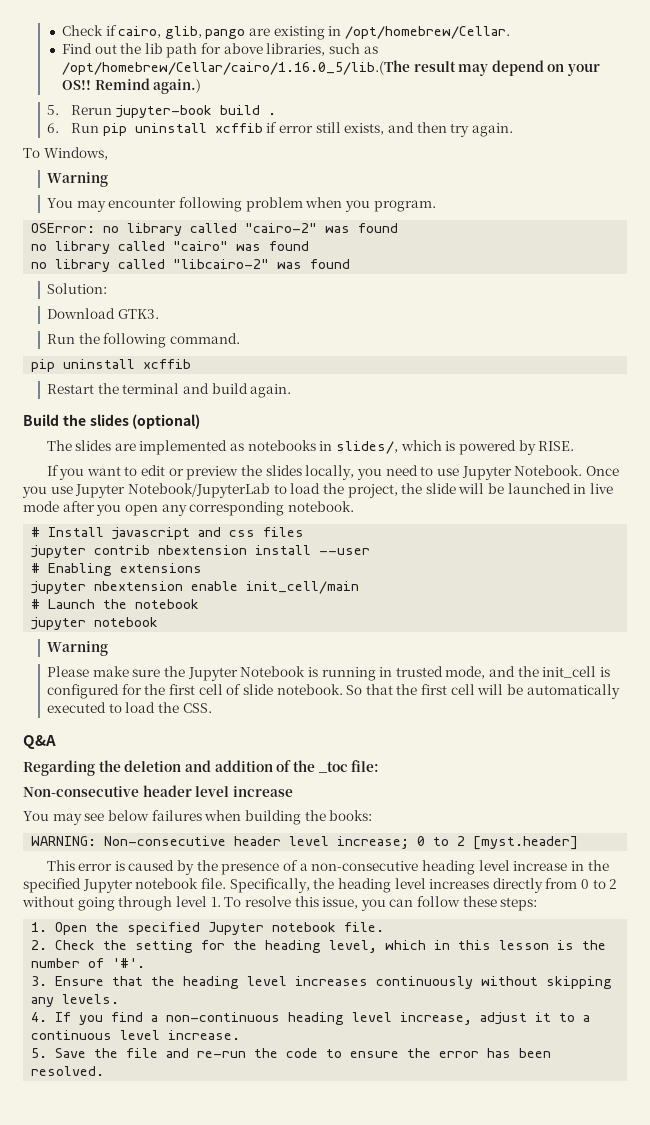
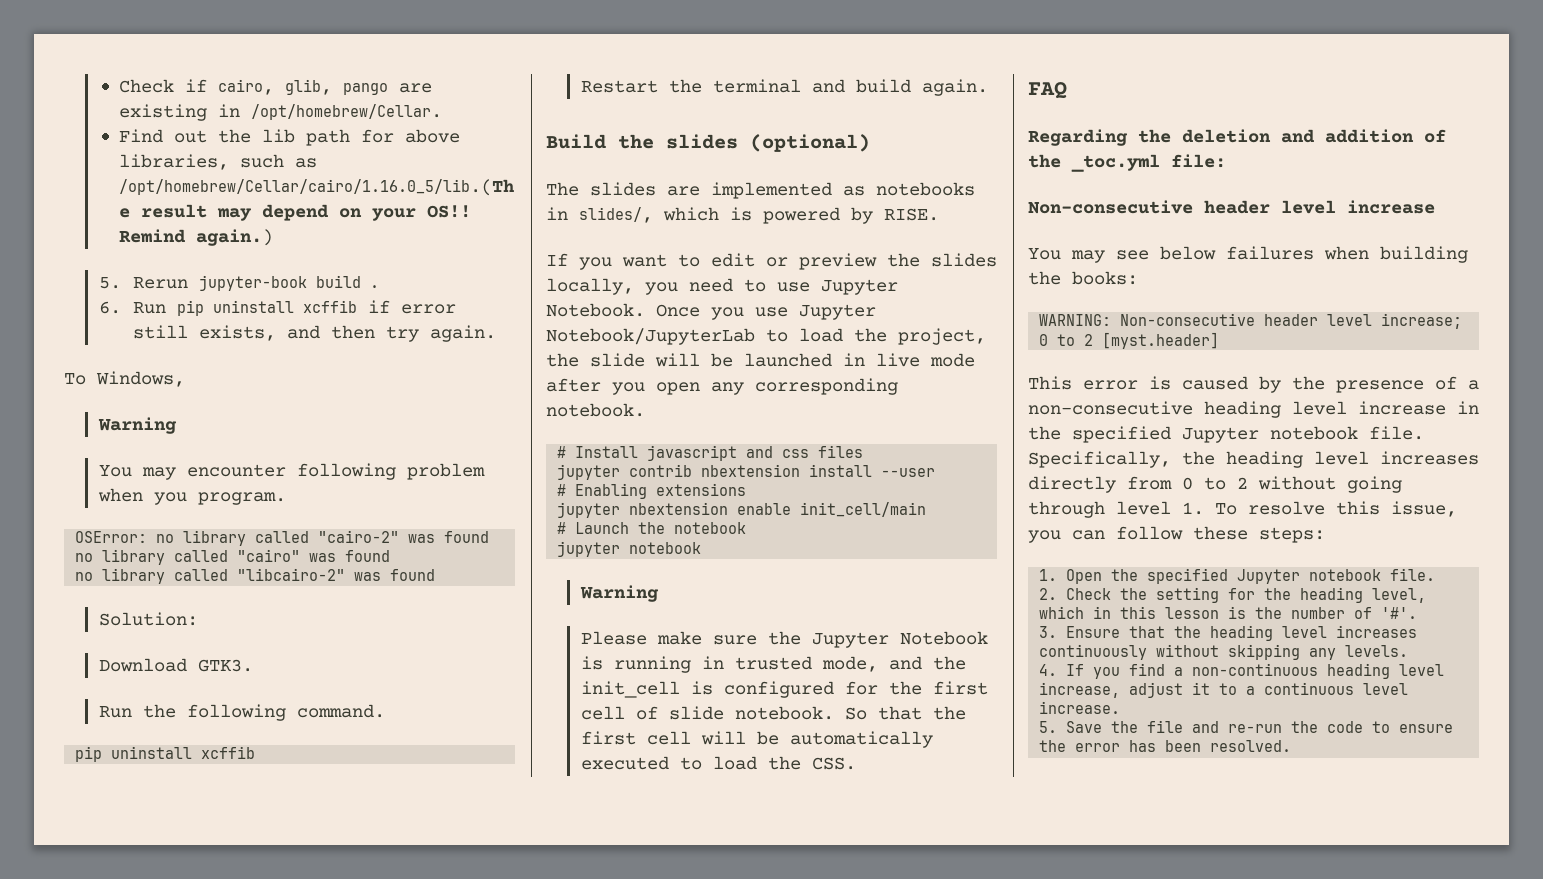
[23,735,56,749] Q&A -> [1028,82,1067,99] FAQ
[317,761,348,773] _toc -> [1071,154,1160,172] _toc.yml

